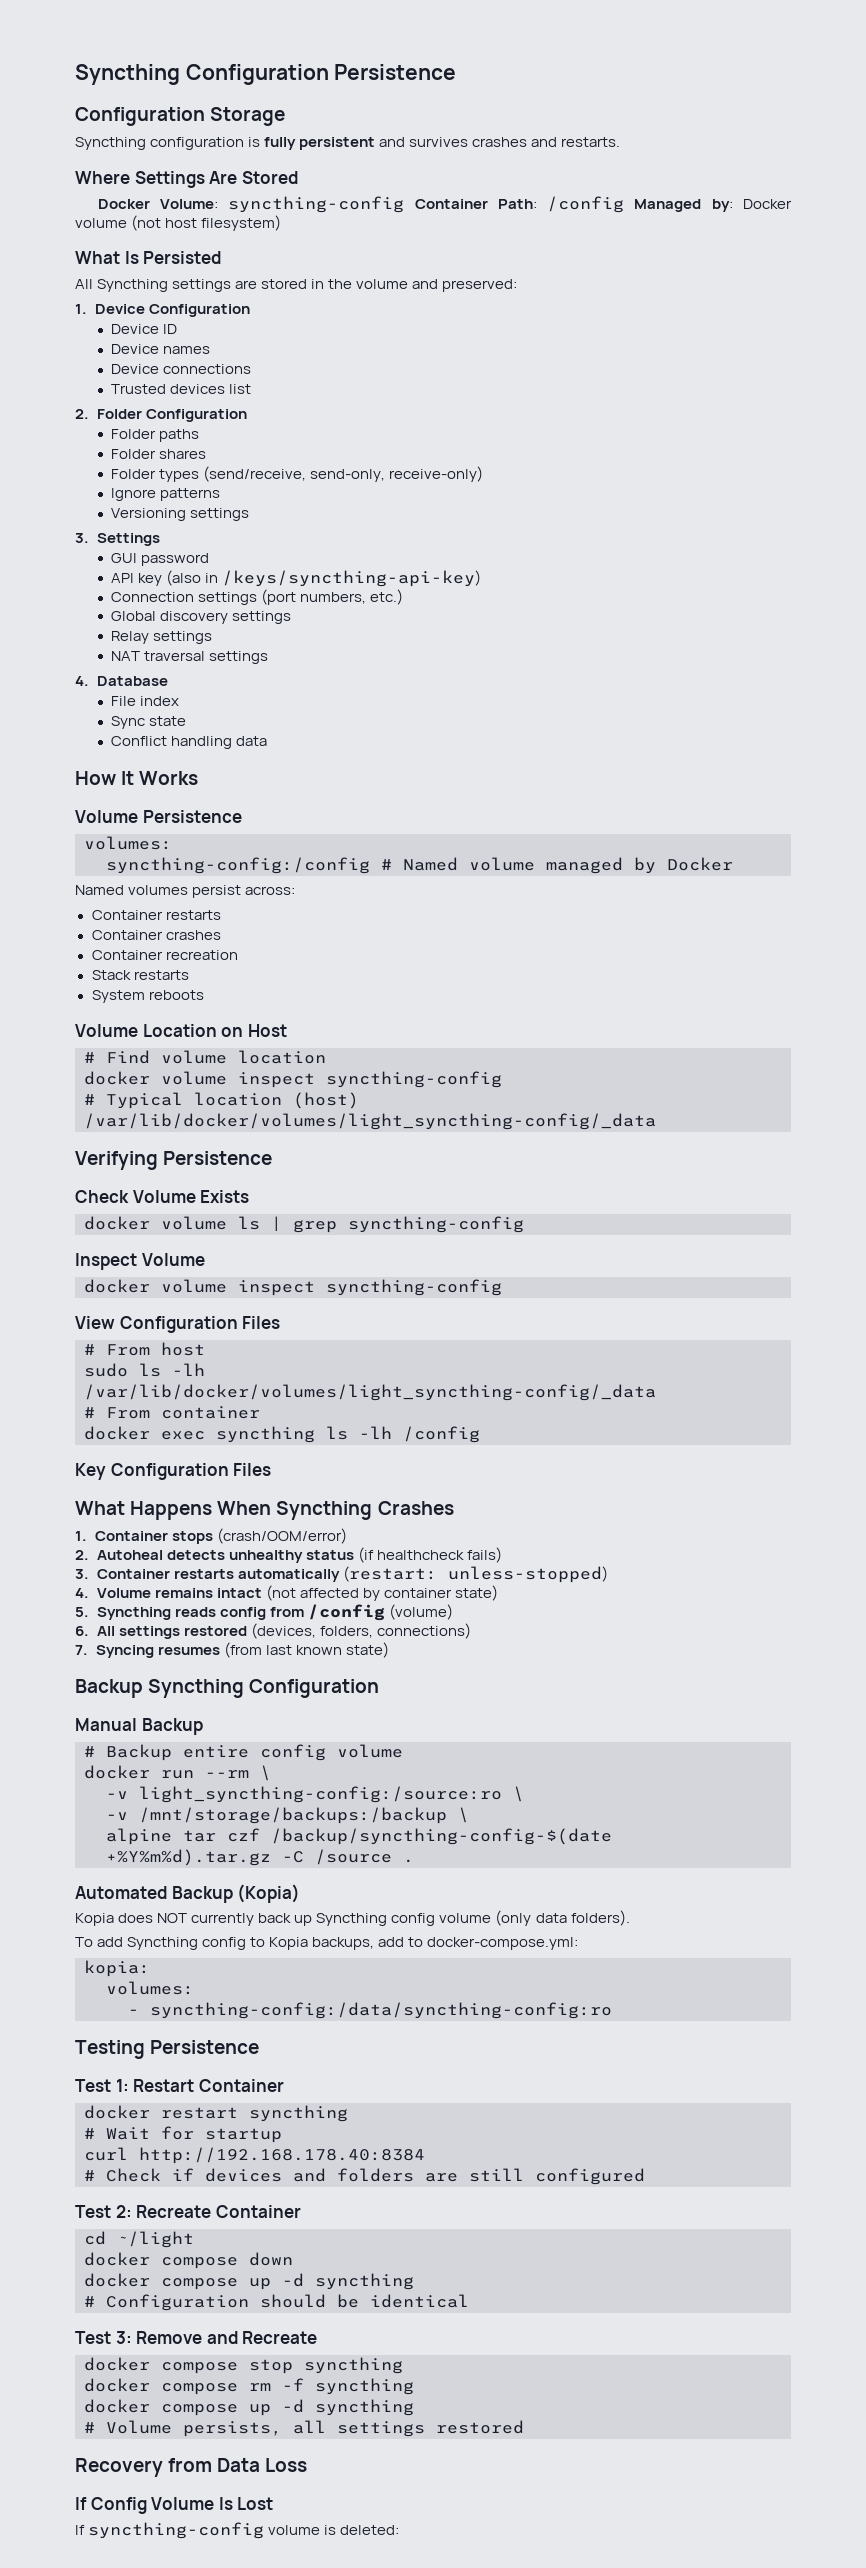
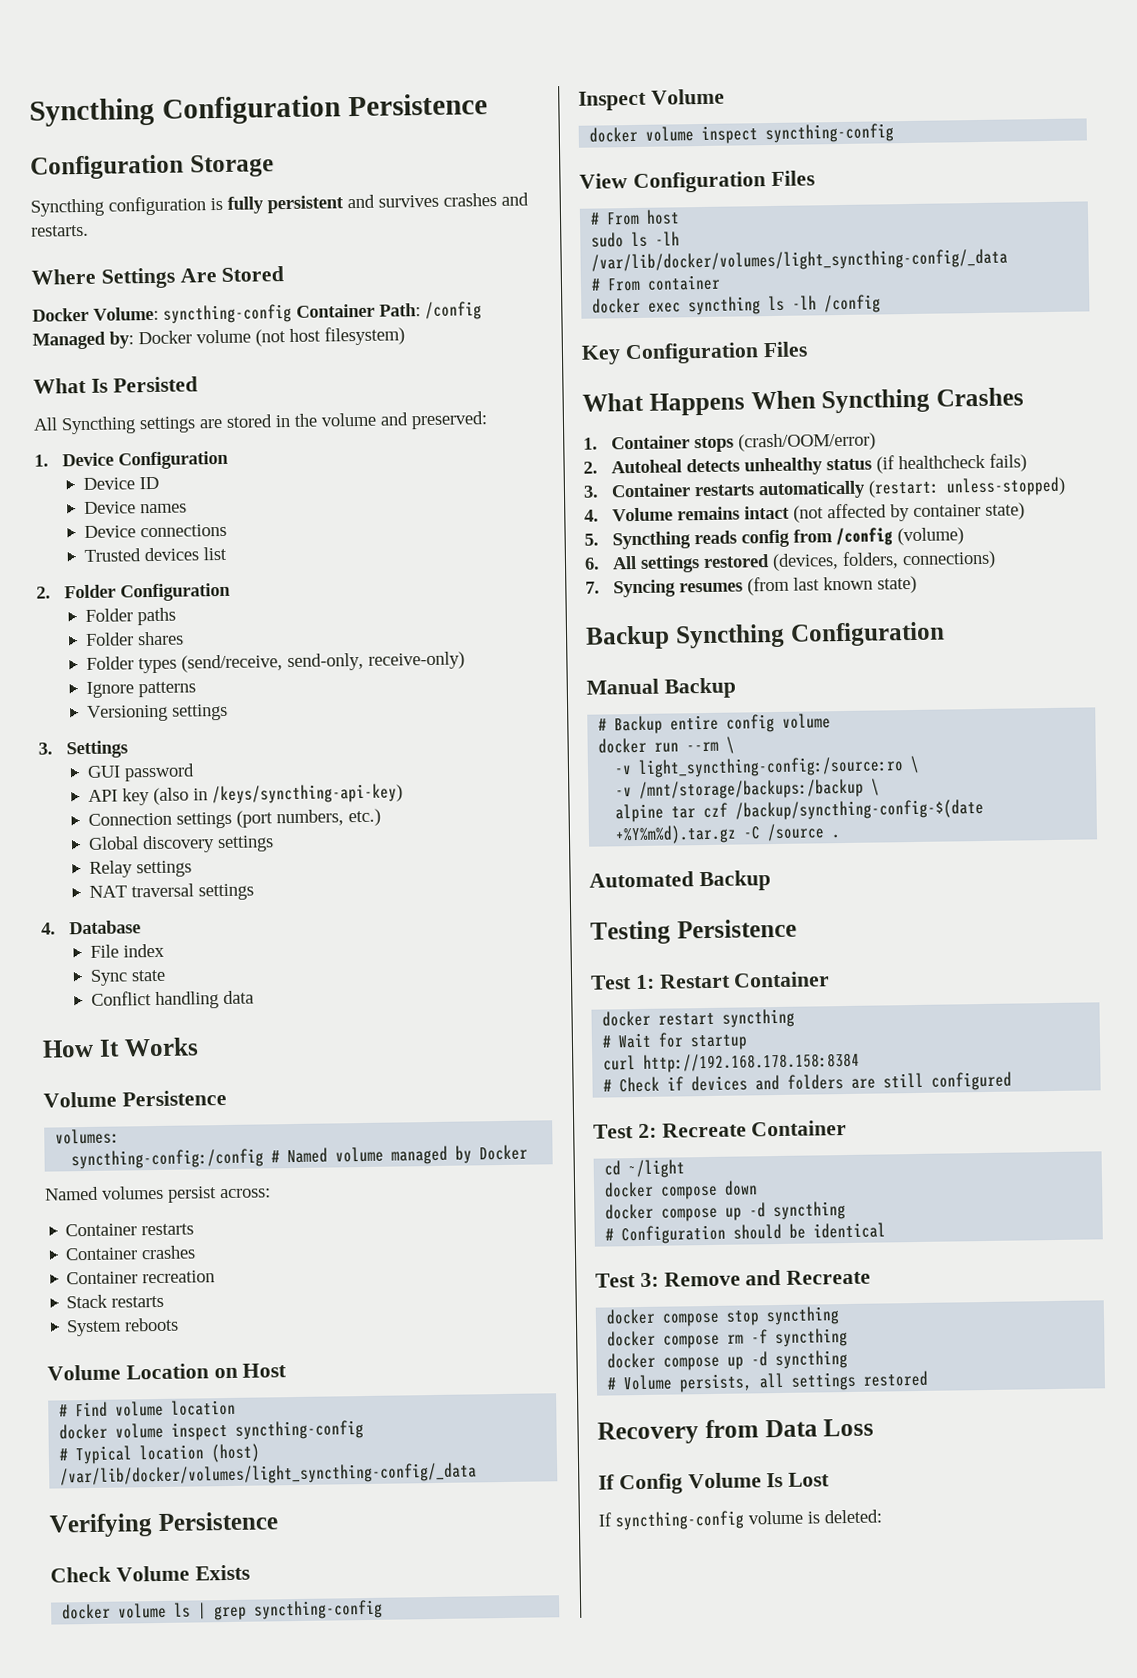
[237,1884,301,1903] [75,1910,630,1926] [75,1937,579,1950] [84,1960,150,1977] [106,1981,194,1995] [128,2002,612,2019] (Kopia) // Kopia does NOT currently back up Syncthing config volume (only data folders). // To add Syncthing config to Kopia backups, add to docker-compose.yml: // kopia: // volumes: // - syncthing-config:/data/syncthing-config:ro -> (771, 881) none
[139,2147,425,2164] http://192.168.178.40:8384 -> [643,1051,861,1073] http://192.168.178.158:8384

